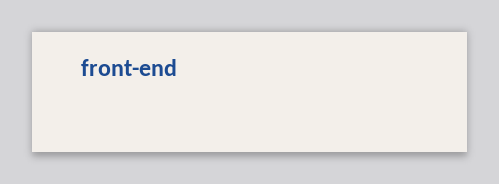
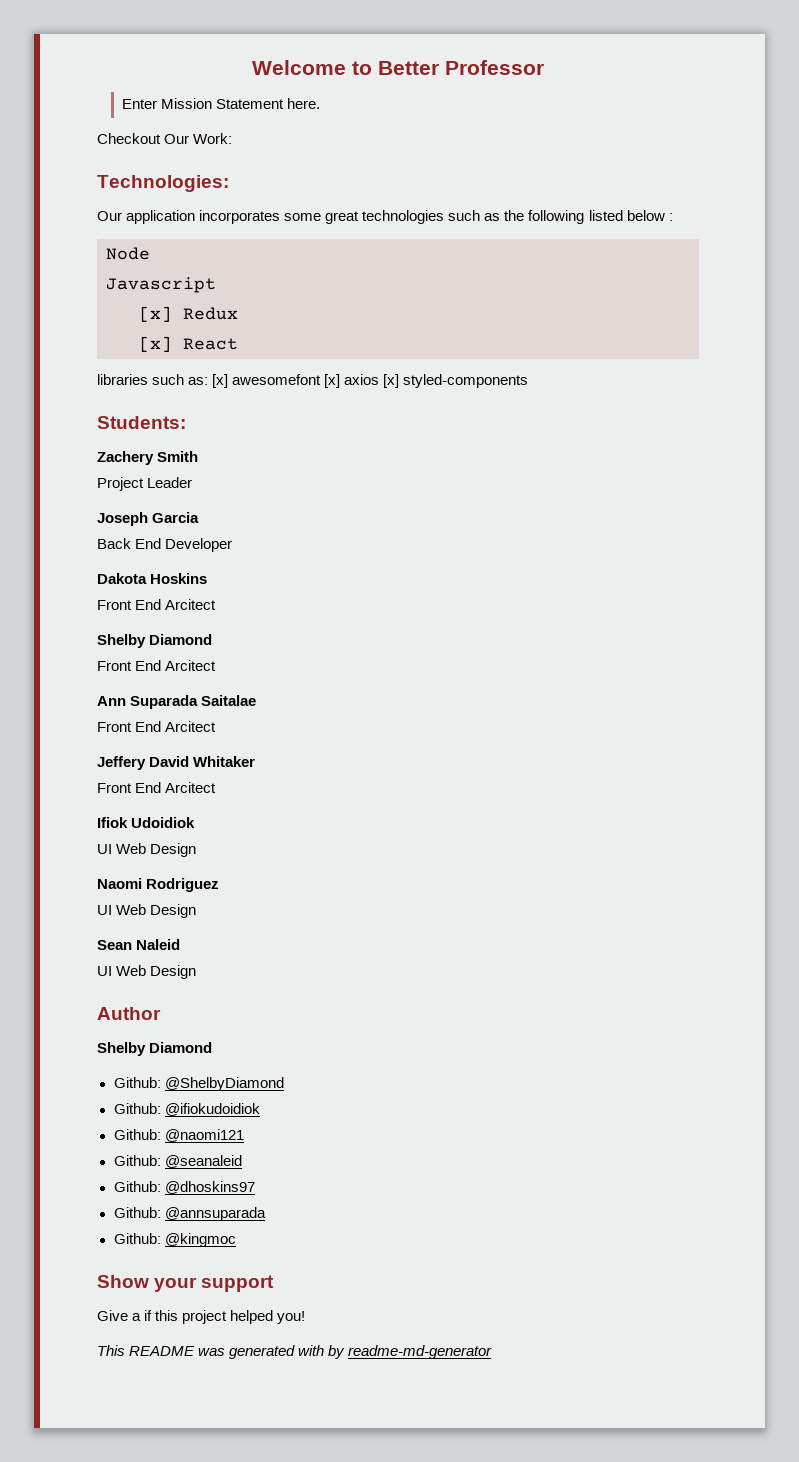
[81,59,177,76] front-end -> [252,60,544,75] [121,98,321,109] [97,133,233,144] [97,175,229,192] [97,210,673,224] [106,247,150,260] [106,277,216,293] [139,306,238,322] [139,336,238,352] [97,374,529,388] [97,416,186,429] [97,451,199,465] [97,477,193,491] [97,512,200,526] [97,538,233,552] [97,573,208,584] [97,599,217,610] [97,634,213,648] [97,660,217,671] [97,695,257,709] [97,721,217,732] [97,756,256,770] [97,782,217,793] [97,817,196,828] [97,843,197,857] [97,878,220,892] [97,904,197,918] [97,939,181,950] [97,965,197,979] [97,1007,161,1020] [97,1042,213,1056] [113,1077,284,1091] [113,1103,260,1116] [113,1129,244,1142] [113,1155,242,1168] [113,1181,255,1194] [113,1207,266,1221] [113,1233,236,1247] [97,1275,275,1292] [97,1310,306,1324] [97,1345,493,1359] Welcome to Better Professor // Enter Mission Statement here. // Checkout Our Work: // Technologies: // Our application incorporates some great technologies such as the following listed below : // Node // Javascript // [x] Redux // [x] React // libraries such as: [x] awesomefont [x] axios [x] styled-components // Students: // Zachery Smith // Project Leader // Joseph Garcia // Back End Developer // Dakota Hoskins // Front End Arcitect // Shelby Diamond // Front End Arcitect // Ann Suparada Saitalae // Front End Arcitect // Jeffery David Whitaker // Front End Arcitect // Ifiok Udoidiok // UI Web Design // Naomi Rodriguez // UI Web Design // Sean Naleid // UI Web Design // Author // Shelby Diamond // Github: @ShelbyDiamond // Github: @ifiokudoidiok // Github: @naomi121 // Github: @seanaleid // Github: @dhoskins97 // Github: @annsuparada // Github: @kingmoc // Show your support // Give a if this project helped you! // This README was generated with by readme-md-generator

